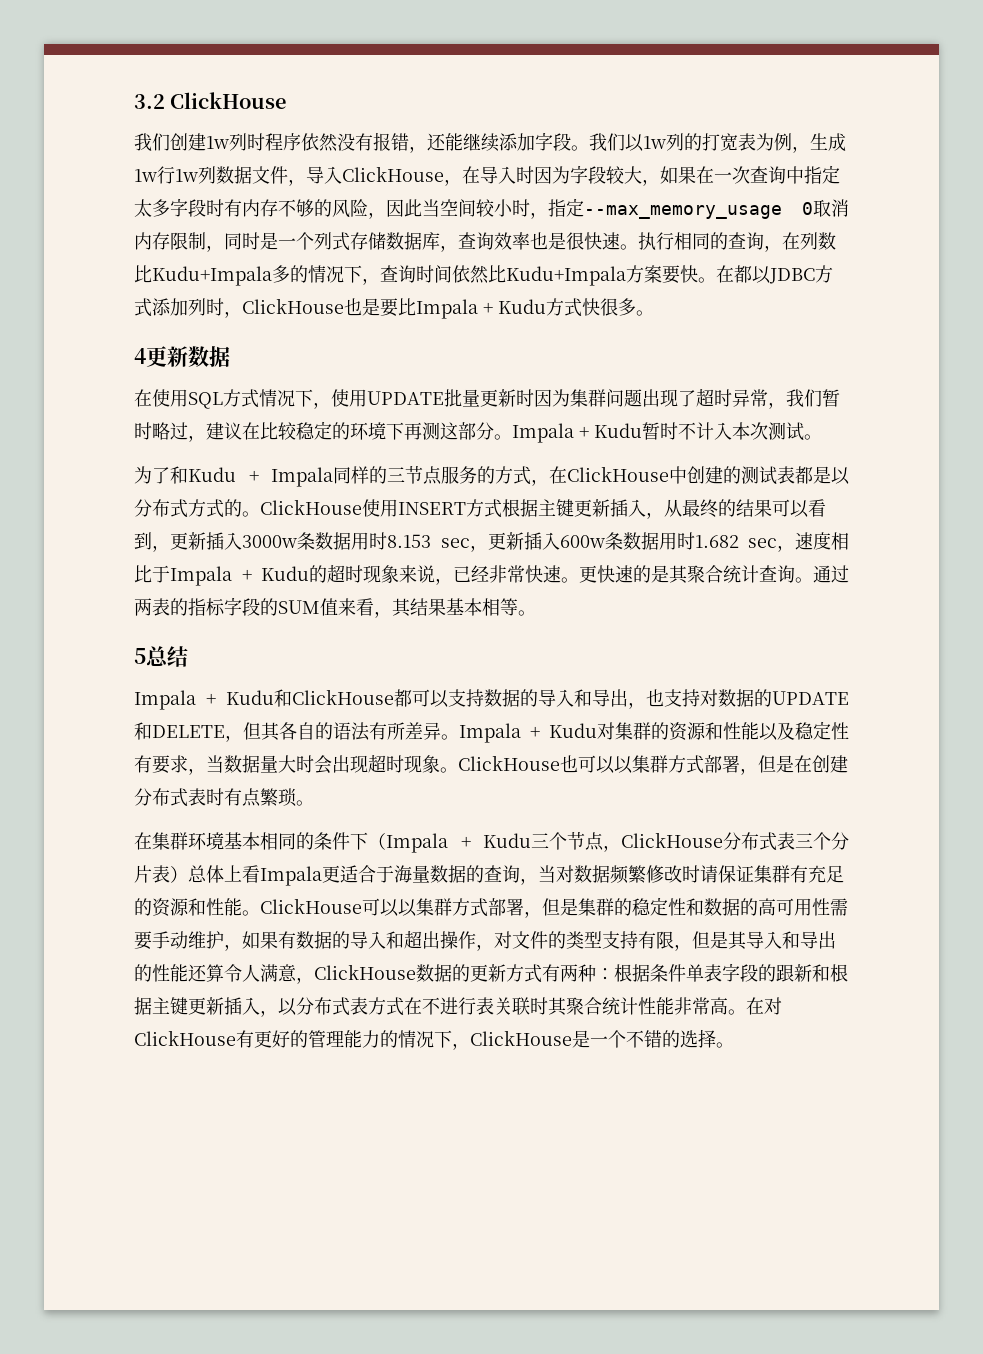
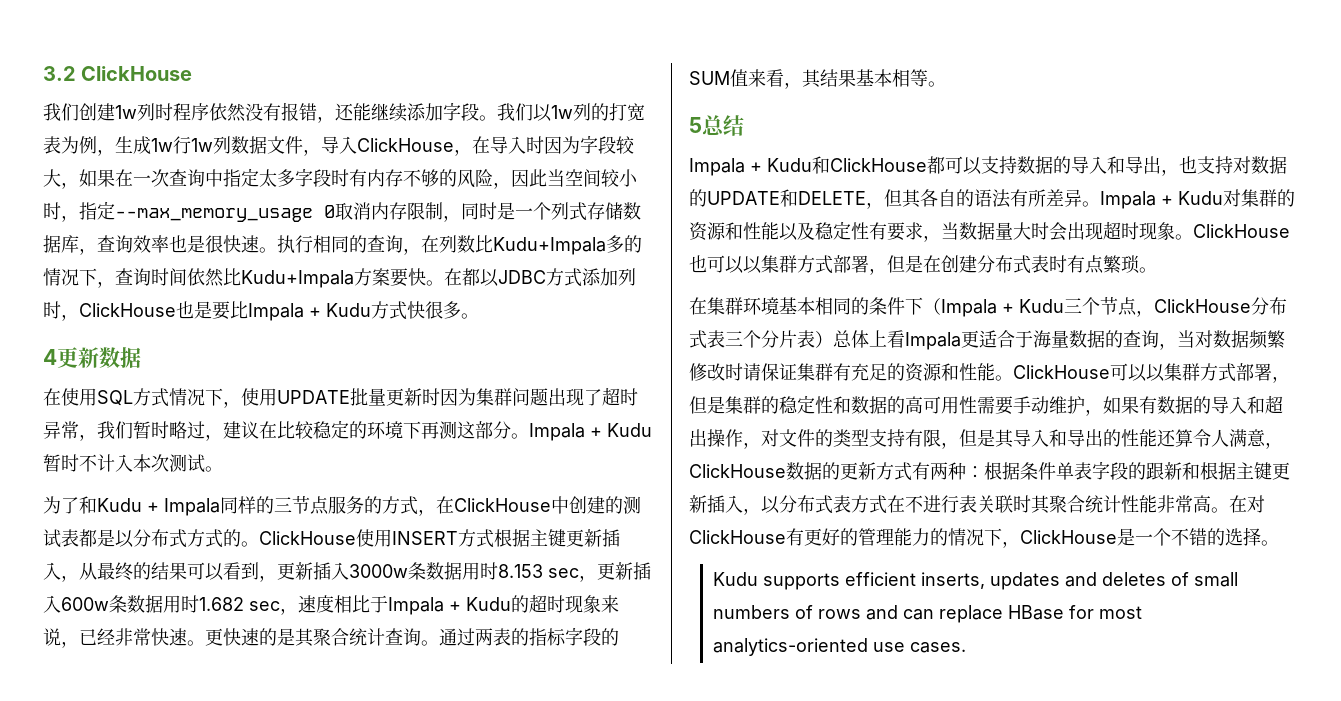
(734, 1045) none -> [712,572,1238,590] [712,605,1142,623] [712,638,966,656] // Kudu supports efficient inserts, updates and deletes of small numbers of rows and can replace HBase for most analytics-oriented use cases.

